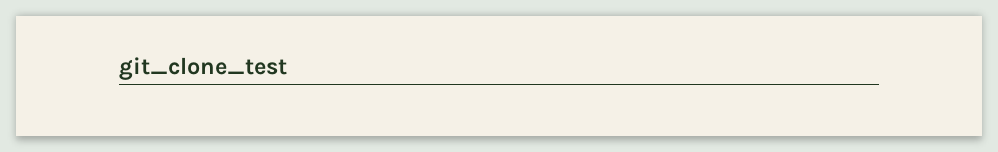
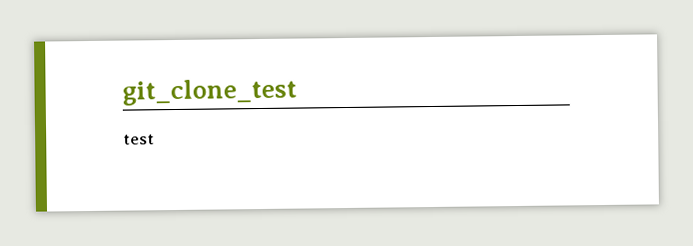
(287, 68) none -> [123,134,155,145] // test

